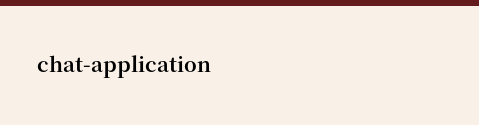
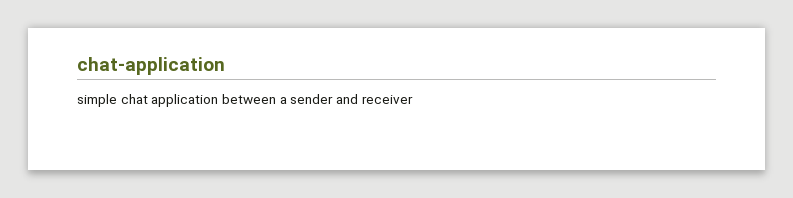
(211, 66) none -> [77,94,413,107] // simple chat application between a sender and receiver

